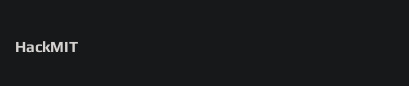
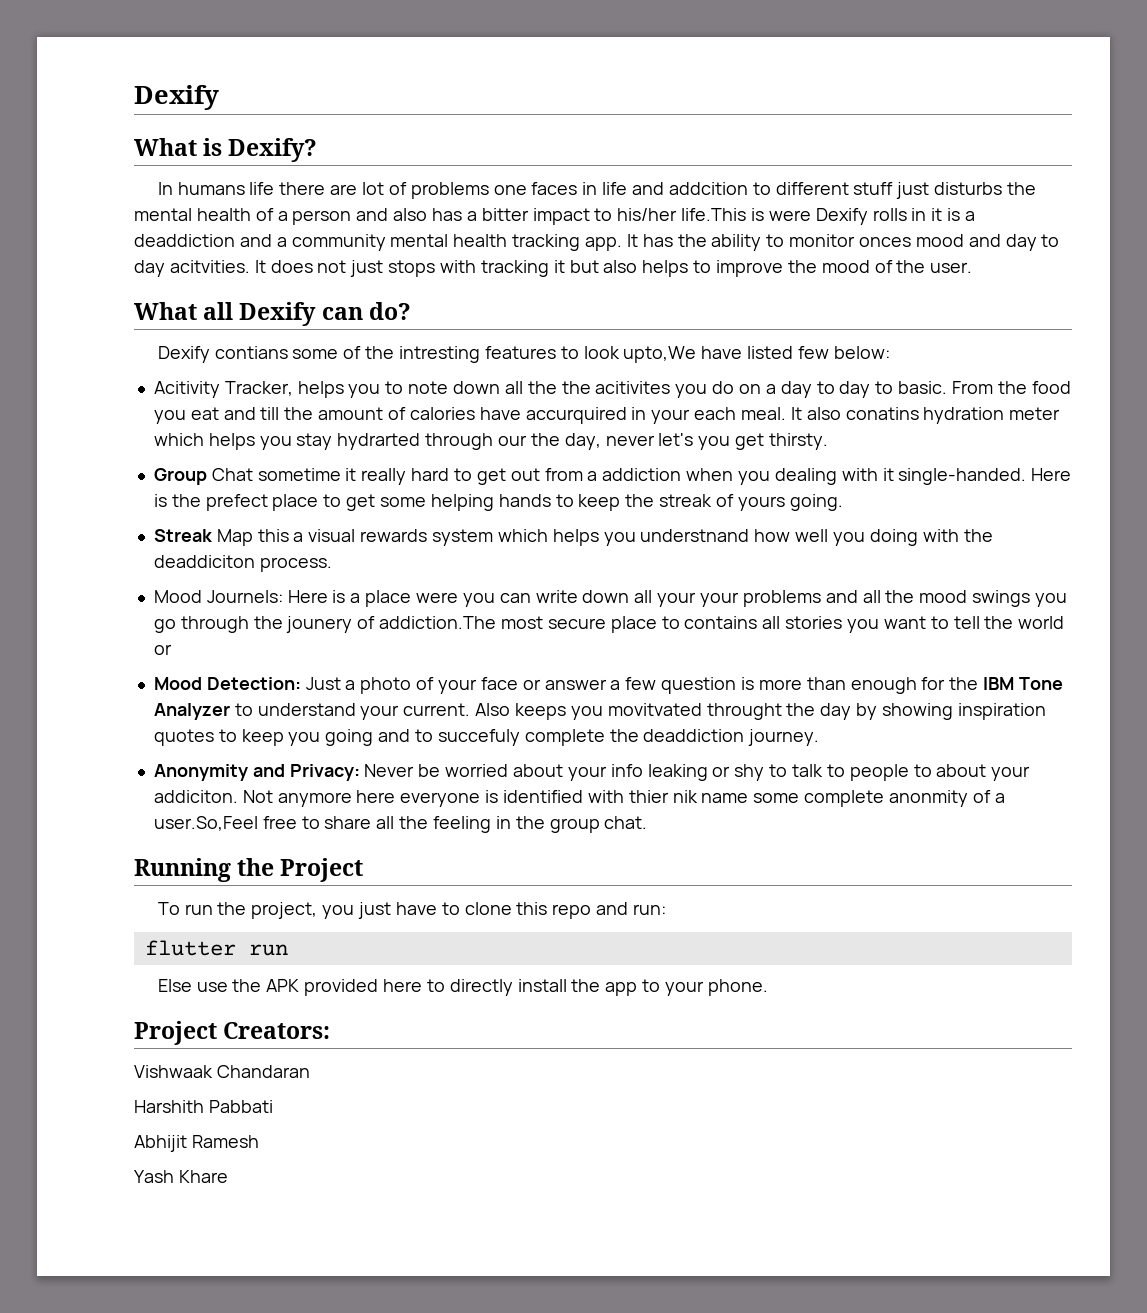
[15,41,78,53] HackMIT -> [134,85,219,110] [134,138,318,162] [157,182,1037,199] [134,208,976,225] [134,234,1060,251] [134,260,973,277] [134,302,411,326] [157,346,890,363] [153,381,1071,398] [153,407,1061,424] [153,433,828,450] [153,468,1072,485] [153,494,843,511] [153,529,993,546] [153,555,332,572] [153,590,1068,607] [153,616,1065,633] [153,644,172,655] [153,677,1064,694] [153,703,1046,720] [153,729,820,746] [153,764,1031,781] [153,790,1005,807] [153,816,648,833] [134,858,364,882] [157,902,666,919] [144,940,288,956] [157,979,768,996] [134,1021,331,1045] [134,1065,310,1078] [134,1100,273,1113] [134,1135,259,1152] [134,1170,228,1183] Dexify // What is Dexify? // In humans life there are lot of problems one faces in life and addcition to different stuff just disturbs the mental health of a person and also has a bitter impact to his/her life.This is were Dexify rolls in it is a deaddiction and a community mental health tracking app. It has the ability to monitor onces mood and day to day acitvities. It does not just stops with tracking it but also helps to improve the mood of the user. // What all Dexify can do? // Dexify contians some of the intresting features to look upto,We have listed few below: // Acitivity Tracker, helps you to note down all the the acitivites you do on a day to day to basic. From the food you eat and till the amount of calories have accurquired in your each meal. It also conatins hydration meter which helps you stay hydrarted through our the day, never let's you get thirsty. // Group Chat sometime it really hard to get out from a addiction when you dealing with it single-handed. Here is the prefect place to get some helping hands to keep the streak of yours going. // Streak Map this a visual rewards system which helps you understnand how well you doing with the deaddiciton process. // Mood Journels: Here is a place were you can write down all your your problems and all the mood swings you go through the jounery of addiction.The most secure place to contains all stories you want to tell the world or // Mood Detection: Just a photo of your face or answer a few question is more than enough for the IBM Tone Analyzer to understand your current. Also keeps you movitvated throught the day by showing inspiration quotes to keep you going and to succefuly complete the deaddiction journey. // Anonymity and Privacy: Never be worried about your info leaking or shy to talk to people to about your addiciton. Not anymore here everyone is identified with thier nik name some complete anonmity of a user.So,Feel free to share all the feeling in the group chat. // Running the Project // To run the project, you just have to clone this repo and run: // flutter run // Else use the APK provided here to directly install the app to your phone. // Project Creators: // Vishwaak Chandaran // Harshith Pabbati // Abhijit Ramesh // Yash Khare

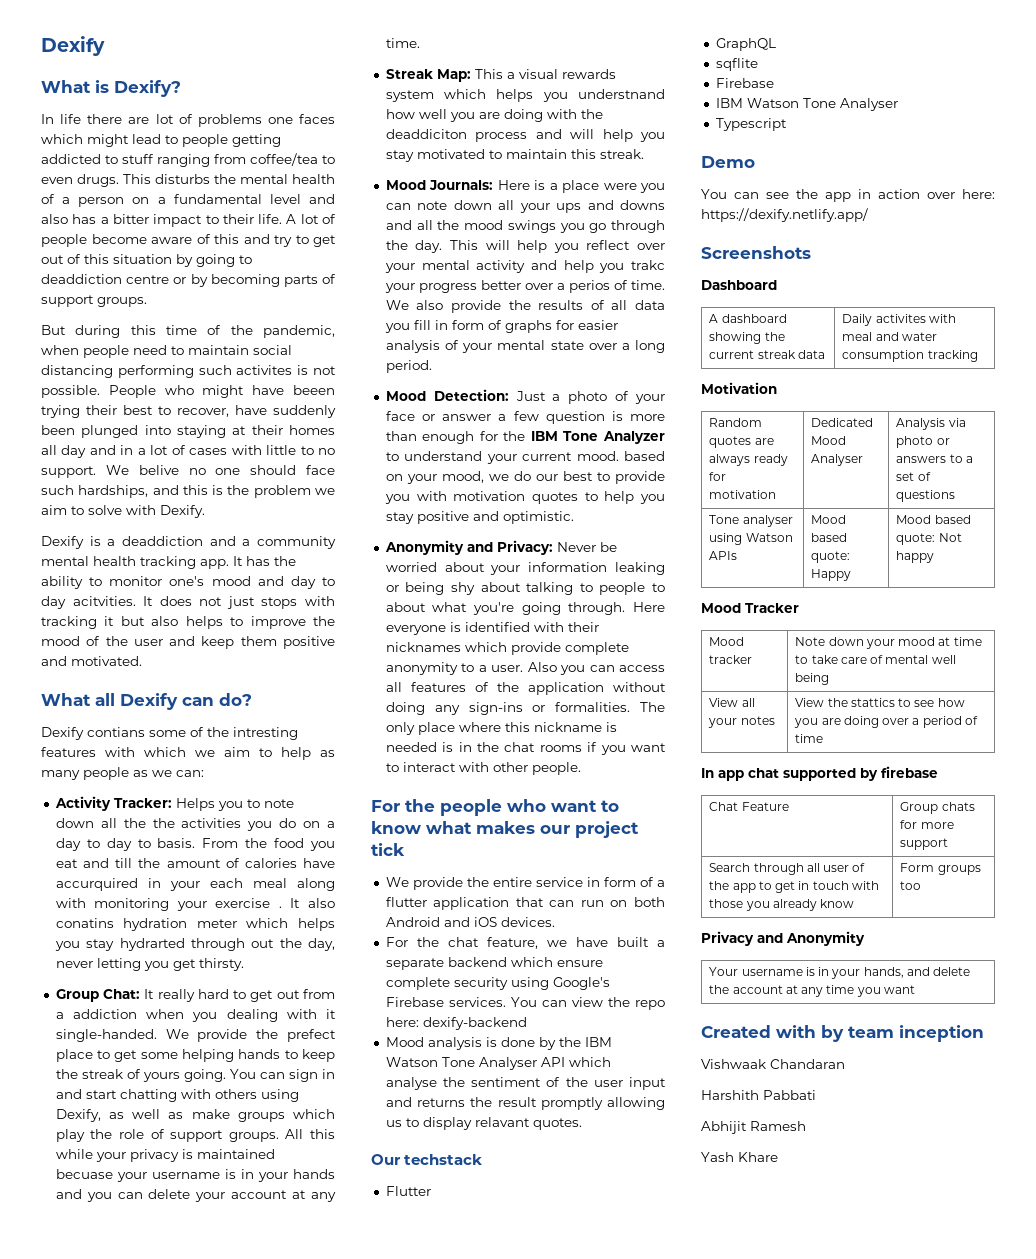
[177,182,245,195] humans -> (54, 119) none
[582,182,930,199] in life and addcition to different stuff just -> [41,134,281,147] [41,153,335,167] [41,174,151,187] which might lead to people getting addicted to stuff ranging from coffee/tea to even drugs. This
(352, 217) none -> [132,194,301,204] on a fundamental level
[617,208,943,225] his/her life.This is were Dexify rolls in it -> [222,214,337,224] [41,234,336,247] [41,254,252,267] [41,274,336,287] [41,295,147,307] [41,325,335,338] [41,345,292,358] [41,365,337,378] [41,385,335,398] [41,405,336,418] [41,425,336,438] [41,445,335,458] [41,465,335,478] [41,485,335,498] [41,505,205,518] [41,536,84,549] their life. A lot of people become aware of this and try to get out of this situation by going to deaddiction centre or by becoming parts of support groups. // But during this time of the pandemic, when people need to maintain social distancing performing such activites is not possible. People who might have beeen trying their best to recover, have suddenly been plunged into staying at their homes all day and in a lot of cases with little to no support. We belive no one should face such hardships, and this is the problem we aim to solve with Dexify. // Dexify
[859,237,912,247] onces -> [169,576,205,586] one's
[930,262,973,273] user. -> [133,636,335,649] [41,656,142,666] user and keep them positive and motivated.
[560,346,890,363] [153,381,344,398] to look upto,We have listed few below: // Acitivity Tracker, helps -> [105,747,335,760] [41,767,204,780] [54,796,215,811] with which we aim to help as many people as we can: // Activity Tracker: Helps
[595,381,671,394] acitivites -> [181,818,242,828] activities
[898,381,948,394] basic. -> [157,838,196,848] basis.
[740,407,786,420] meal. -> [252,878,335,891] [55,898,282,911] meal along with monitoring your exercise .
[497,435,527,446] our -> [251,939,275,948] out
[658,433,694,446] let's -> [96,958,141,971] letting
[211,468,357,481] Chat sometime it -> [103,989,155,999] Chat: It
[1031,468,1072,481] [153,494,167,507] Here is -> [165,1029,248,1042] We provide
(843, 502) none -> [229,1069,336,1082] [55,1089,299,1102] [55,1109,335,1122] [55,1129,335,1142] [55,1149,275,1162] [55,1169,335,1182] [55,1189,336,1202] [385,38,420,48] You can sign in and start chatting with others using Dexify, as well as make groups which play the role of support groups. All this while your privacy is maintained becuase your username is in your hands and you can delete your account at any time.
[216,529,289,546] Map this -> [436,69,503,82] Map: This
(865, 539) none -> [478,112,500,119] are
[259,557,332,572] [153,590,283,603] process. // Mood Journels: -> [475,129,665,142] [385,149,644,162] [385,180,494,190] process and will help you stay motivated to maintain this streak. // Mood Journals:
[535,590,578,603] write -> [417,201,448,210] note
[699,590,821,607] your problems -> [556,200,665,213] ups and downs
[286,616,1065,633] [153,644,172,655] jounery of addiction.The most secure place to contains all stories you want to tell the world or -> [415,240,665,253] [384,260,665,273] [384,280,665,293] [385,300,665,313] [384,320,618,333] [385,340,665,353] [385,360,432,373] day. This will help you reflect over your mental activity and help you trakc your progress better over a perios of time. We also provide the results of all data you fill in form of graphs for easier analysis of your mental state over a long period.
[403,703,1046,720] [153,729,820,746] current. Also keeps you movitvated throught the day by showing inspiration quotes to keep you going and to succefuly complete the deaddiction journey. -> [522,451,665,461] [385,471,665,484] [384,491,665,504] [385,511,574,524] current mood. based on your mood, we do our best to provide you with motivation quotes to help you stay positive and optimistic.
[610,764,643,777] info -> [528,562,608,572] information
[734,764,1031,781] [153,790,1005,807] [153,816,648,833] [134,858,364,882] [157,902,666,919] [144,940,288,956] [157,979,768,996] [134,1021,331,1045] shy to talk to people to about your addiciton. Not anymore here everyone is identified with thier nik name some complete anonmity of a user.So,Feel free to share all the feeling in the group chat. // Running the Project // To run the project, you just have to clone this repo and run: // flutter run // Else use the APK provided here to directly install the app to your phone. // Project Creators: -> [405,582,665,595] [385,602,665,615] [385,622,599,635] [385,642,629,655] [385,662,665,675] [385,682,666,695] [385,702,665,715] [385,722,617,735] [385,742,666,755] [385,762,581,775] [371,799,619,816] [371,821,639,838] [371,843,405,856] [385,877,665,890] [385,897,665,910] [385,917,555,927] [385,937,665,949] [385,957,603,970] [385,977,610,990] [385,997,665,1010] [385,1017,527,1030] [385,1037,612,1050] [385,1057,611,1070] [385,1077,666,1090] [385,1097,665,1110] [385,1117,582,1130] [371,1154,483,1165] [385,1186,431,1196] [715,38,776,51] [715,58,758,71] [715,78,774,88] [715,98,898,111] [715,118,787,131] [701,156,755,168] [701,189,995,202] [701,208,868,222] [701,246,811,259] [701,280,777,290] [709,314,787,323] [709,332,785,344] [709,350,825,359] [842,314,956,326] [842,332,937,341] [842,350,978,362] [701,382,777,394] [709,418,763,427] [709,436,774,448] [709,454,788,466] [709,472,727,481] [709,490,777,499] [811,418,874,427] [811,436,847,445] [811,454,864,466] [896,418,966,430] [896,436,950,448] [896,454,973,463] [896,472,931,481] [896,490,956,502] [709,515,793,527] [709,533,793,545] [709,551,738,560] [811,515,847,524] [811,533,848,542] [811,551,851,563] [811,569,852,581] [896,515,971,524] [896,533,962,545] [896,551,935,563] [701,603,799,613] [709,637,745,646] [709,655,753,664] [795,637,982,649] [795,655,956,664] [795,673,830,685] [709,698,755,707] [708,716,775,728] [795,698,965,707] [794,716,978,728] [795,734,824,743] [701,766,938,781] [709,802,789,811] [900,802,975,814] [900,820,954,829] [900,838,949,850] [709,863,866,875] [709,881,879,893] [709,899,855,911] [900,863,981,875] [900,881,922,890] [701,931,865,946] [709,967,971,979] [709,985,915,997] [701,1025,984,1042] being shy about talking to people to about what you're going through. Here everyone is identified with their nicknames which provide complete anonymity to a user. Also you can access all features of the application without doing any sign-ins or formalities. The only place where this nickname is needed is in the chat rooms if you want to interact with other people. // For the people who want to know what makes our project tick // We provide the entire service in form of a flutter application that can run on both Android and iOS devices. // For the chat feature, we have built a separate backend which ensure complete security using Google's Firebase services. You can view the repo here: dexify-backend // Mood analysis is done by the IBM Watson Tone Analyser API which analyse the sentiment of the user input and returns the result promptly allowing us to display relavant quotes. // Our techstack // Flutter // GraphQL // sqflite // Firebase // IBM Watson Tone Analyser // Typescript // Demo // You can see the app in action over here: https://dexify.netlify.app/ // Screenshots // Dashboard // A dashboard showing the current streak data | Daily activites with meal and water consumption tracking // Motivation // Random quotes are always ready for motivation | Dedicated Mood Analyser | Analysis via photo or answers to a set of questions // Tone analyser using Watson APIs | Mood based quote: Happy | Mood based quote: Not happy // Mood Tracker // Mood tracker | Note down your mood at time to take care of mental well being // View all your notes | View the stattics to see how you are doing over a period of time // In app chat supported by firebase // Chat Feature | Group chats for more support // Search through all user of the app to get in touch with those you already know | Form groups too // Privacy and Anonymity // Your username is in your hands, and delete the account at any time you want // Created with by team inception

